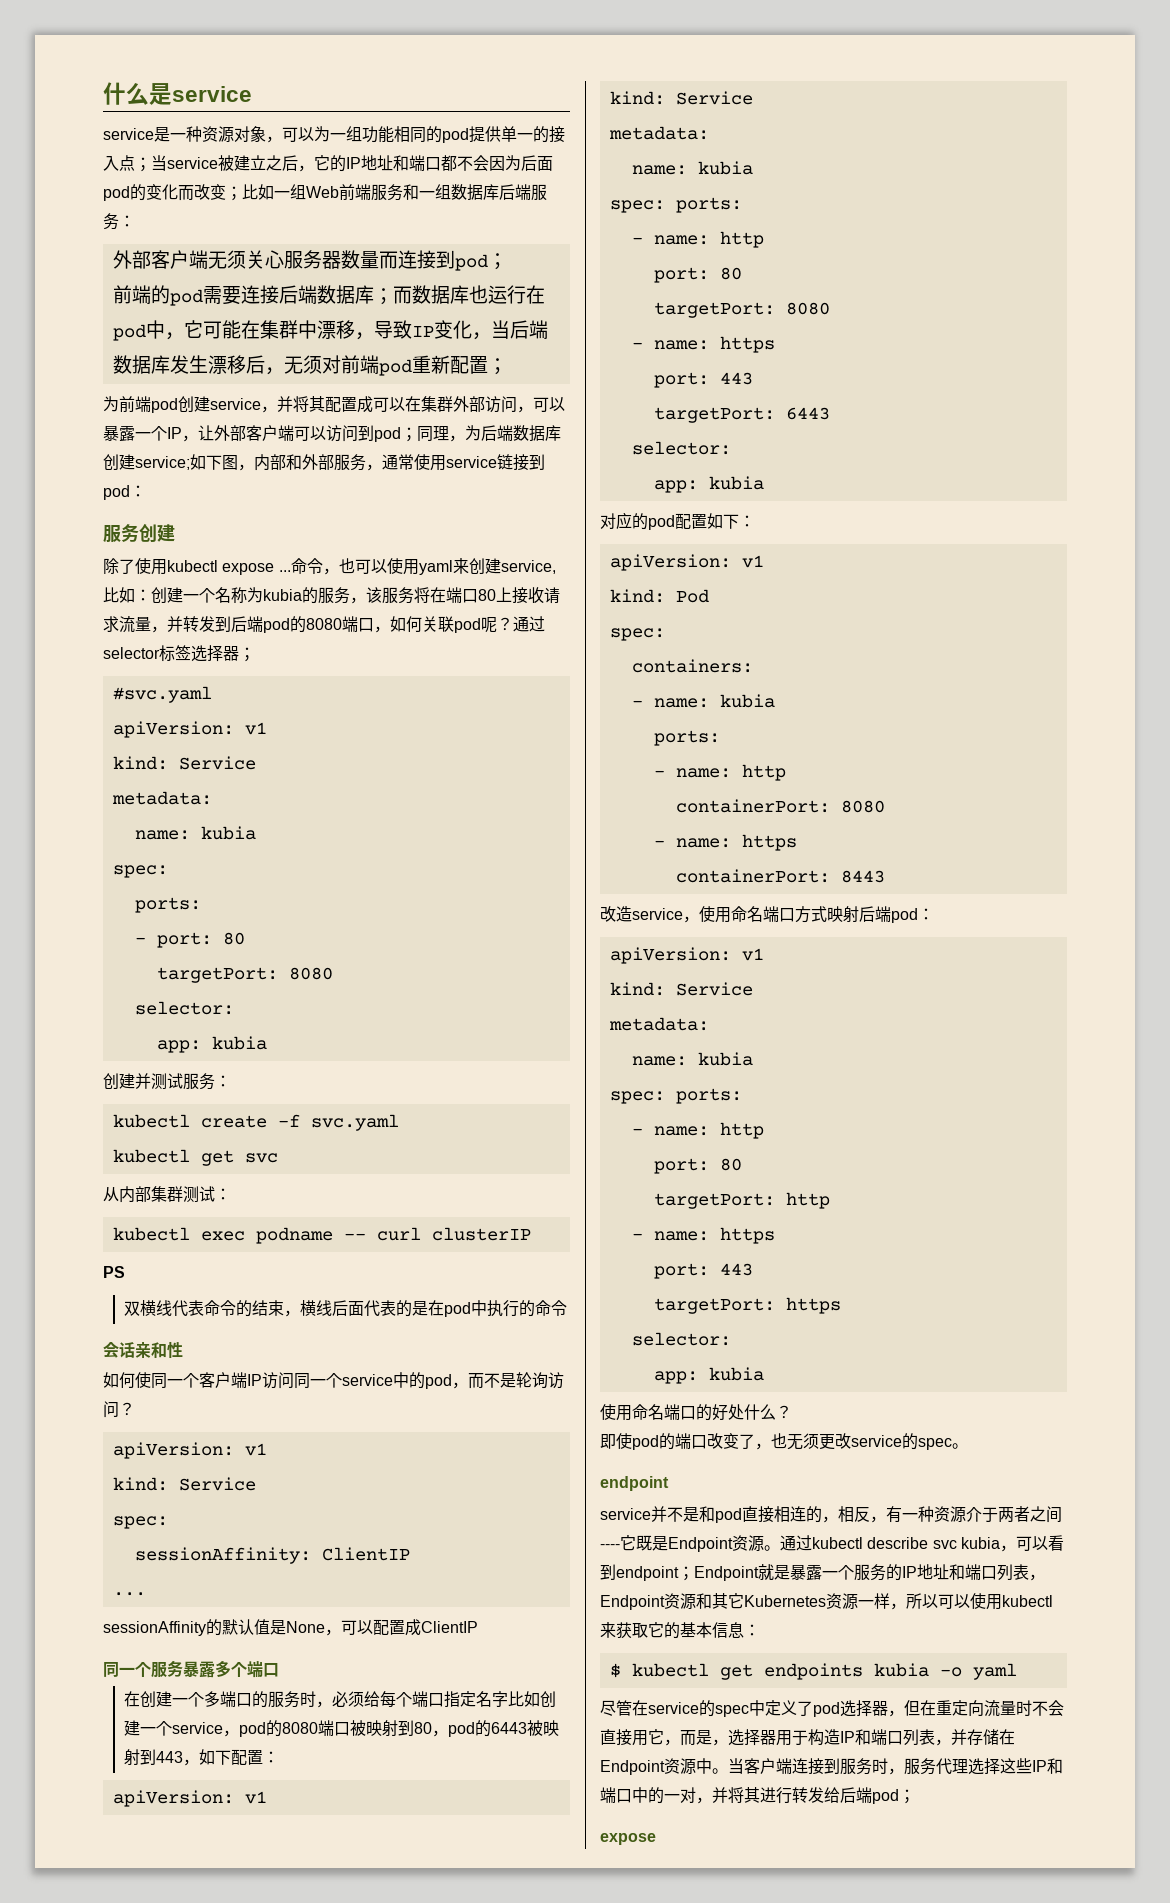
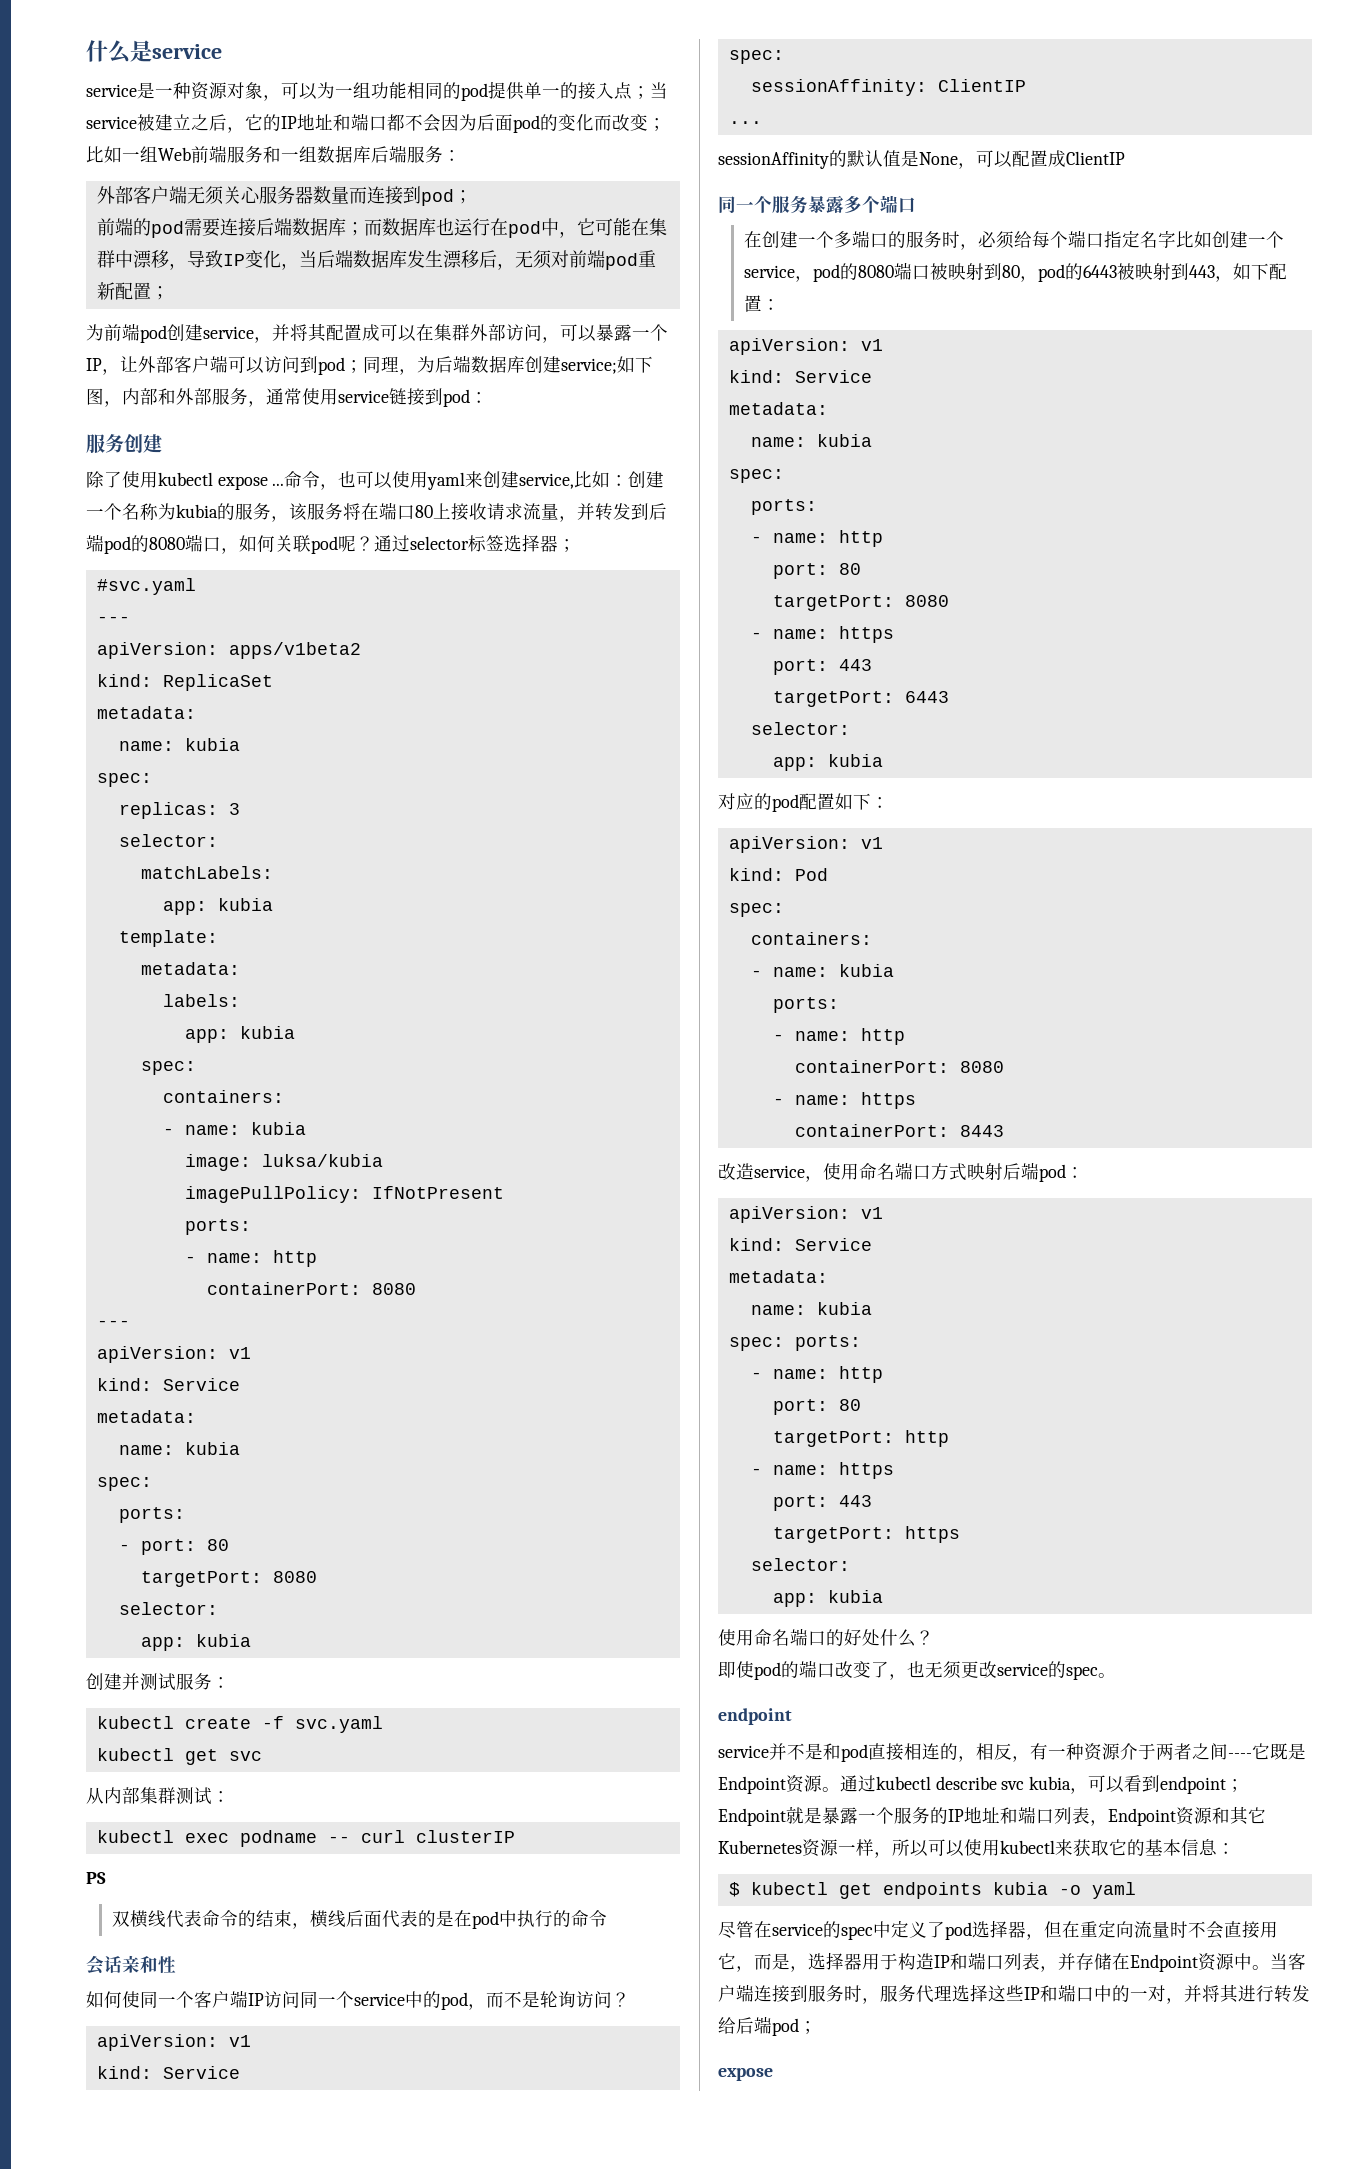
(212, 694) none -> [96,616,130,623] [96,642,361,659] [96,674,273,691] [96,706,196,719] [118,738,240,751] [96,773,152,787] [118,802,240,819] [118,834,218,847] [140,866,273,879] [162,898,273,915] [118,930,218,947] [140,962,240,975] [162,994,240,1007] [184,1026,295,1043] [140,1061,196,1075] [162,1090,284,1103] [162,1122,306,1135] [184,1154,383,1171] [184,1186,504,1203] [184,1219,251,1235] [184,1250,317,1267] [206,1282,416,1295] [96,1320,130,1327] // --- // apiVersion: apps/v1beta2 // kind: ReplicaSet // metadata: // name: kubia // spec: // replicas: 3 // selector: // matchLabels: // app: kubia // template: // metadata: // labels: // app: kubia // spec: // containers: // - name: kubia // image: luksa/kubia // imagePullPolicy: IfNotPresent // ports: // - name: http // containerPort: 8080 // ---
(665, 206) none -> (784, 476) //

